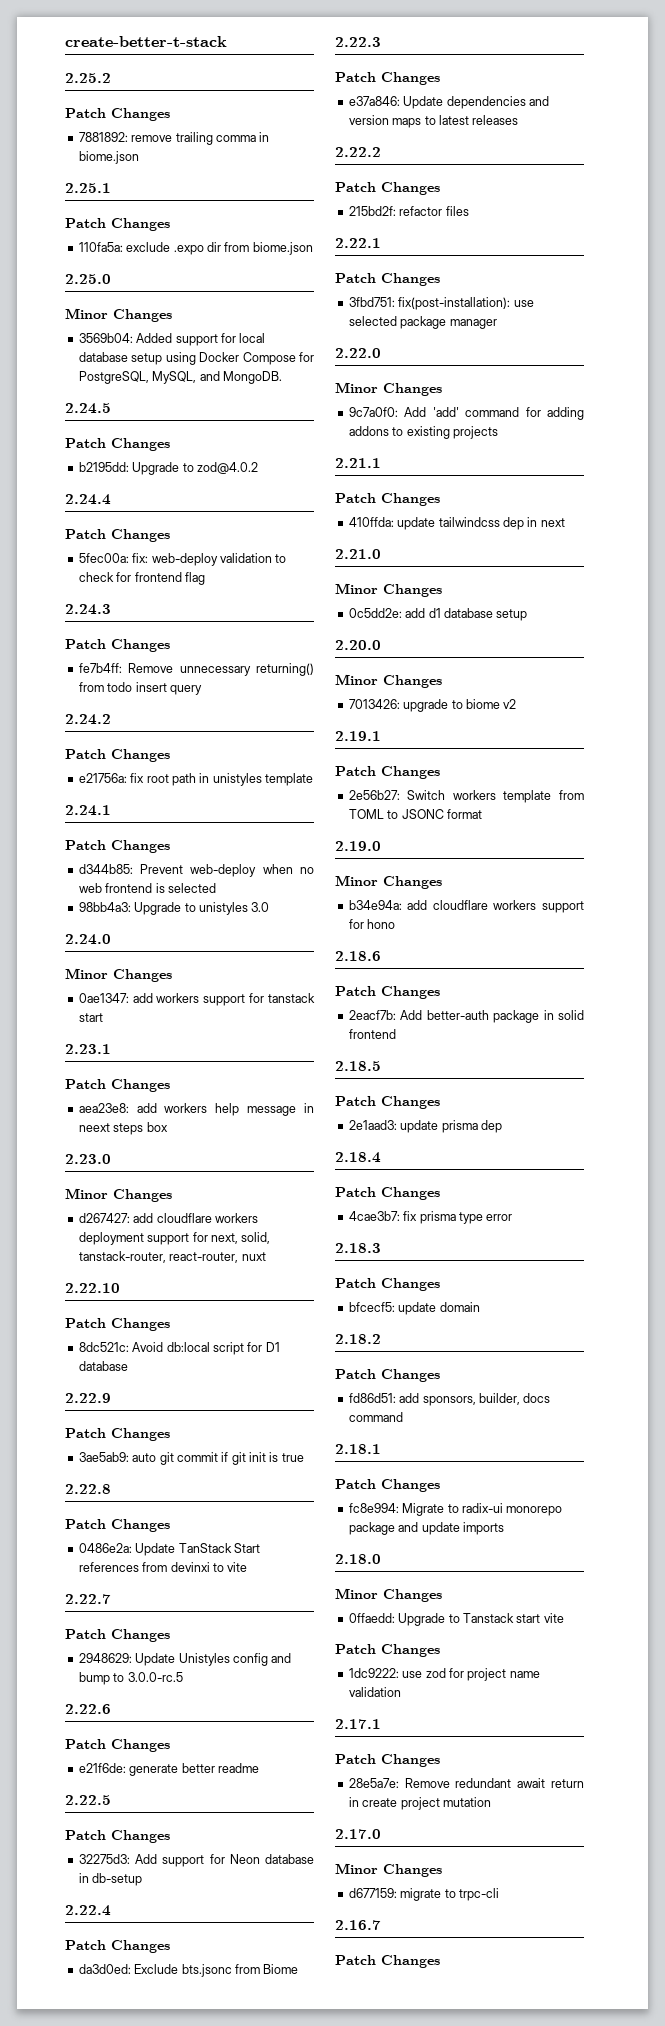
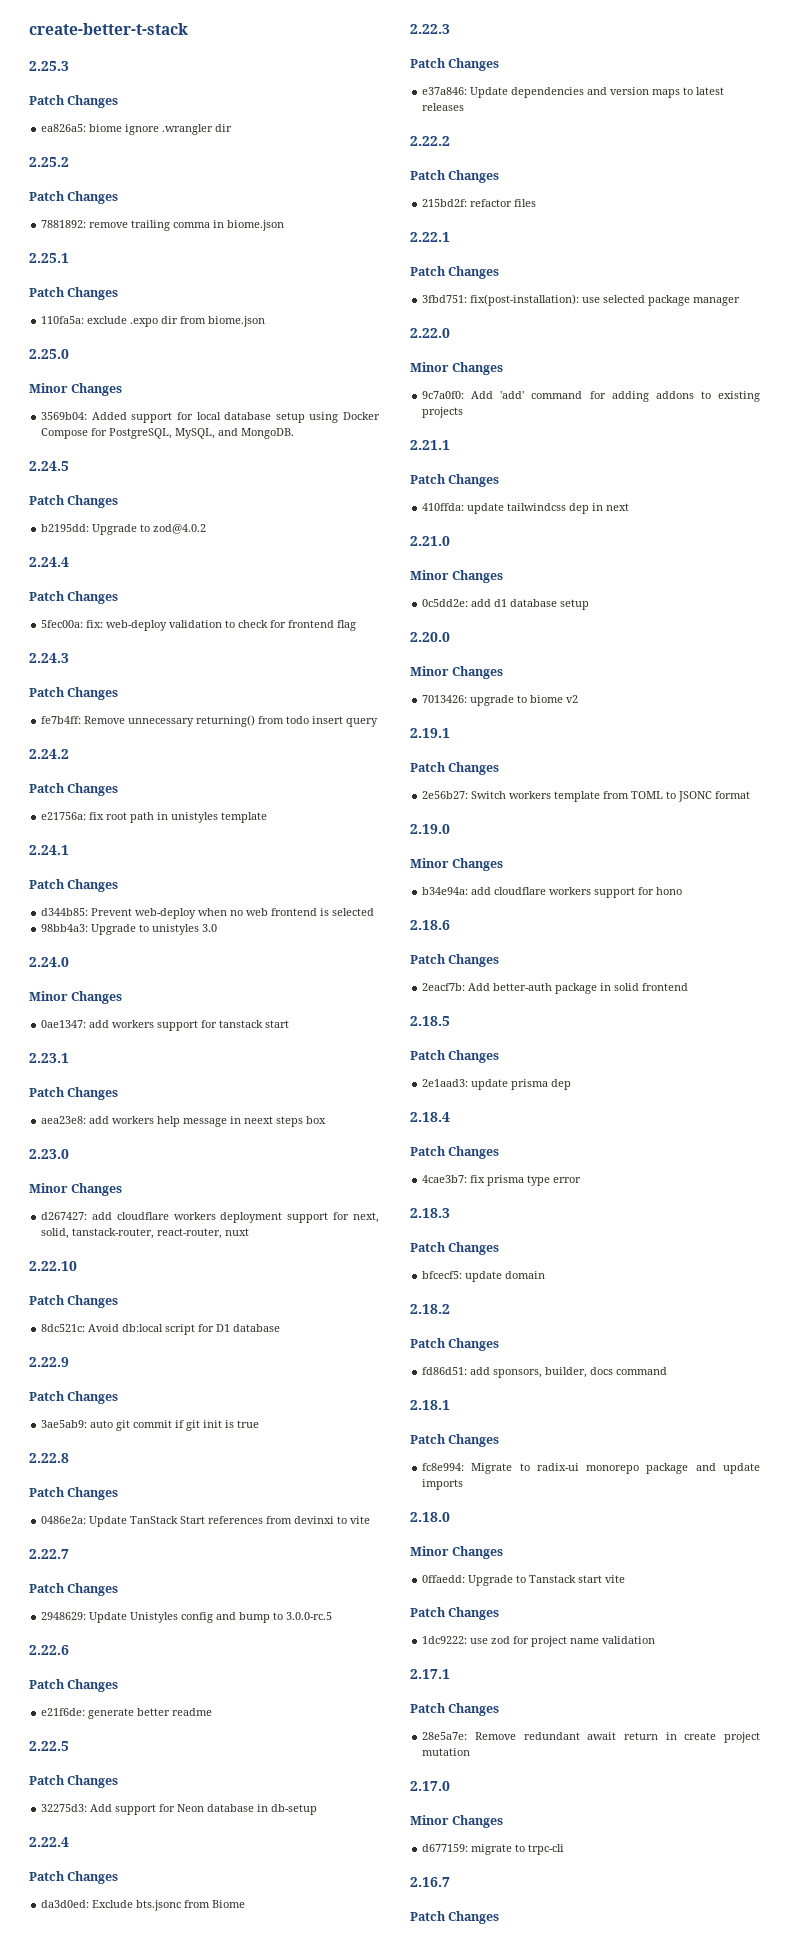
(227, 41) none -> [29,61,69,71] [29,95,119,108] [41,124,233,135] // 2.25.3 // Patch Changes // ea826a5: biome ignore .wrangler dir

